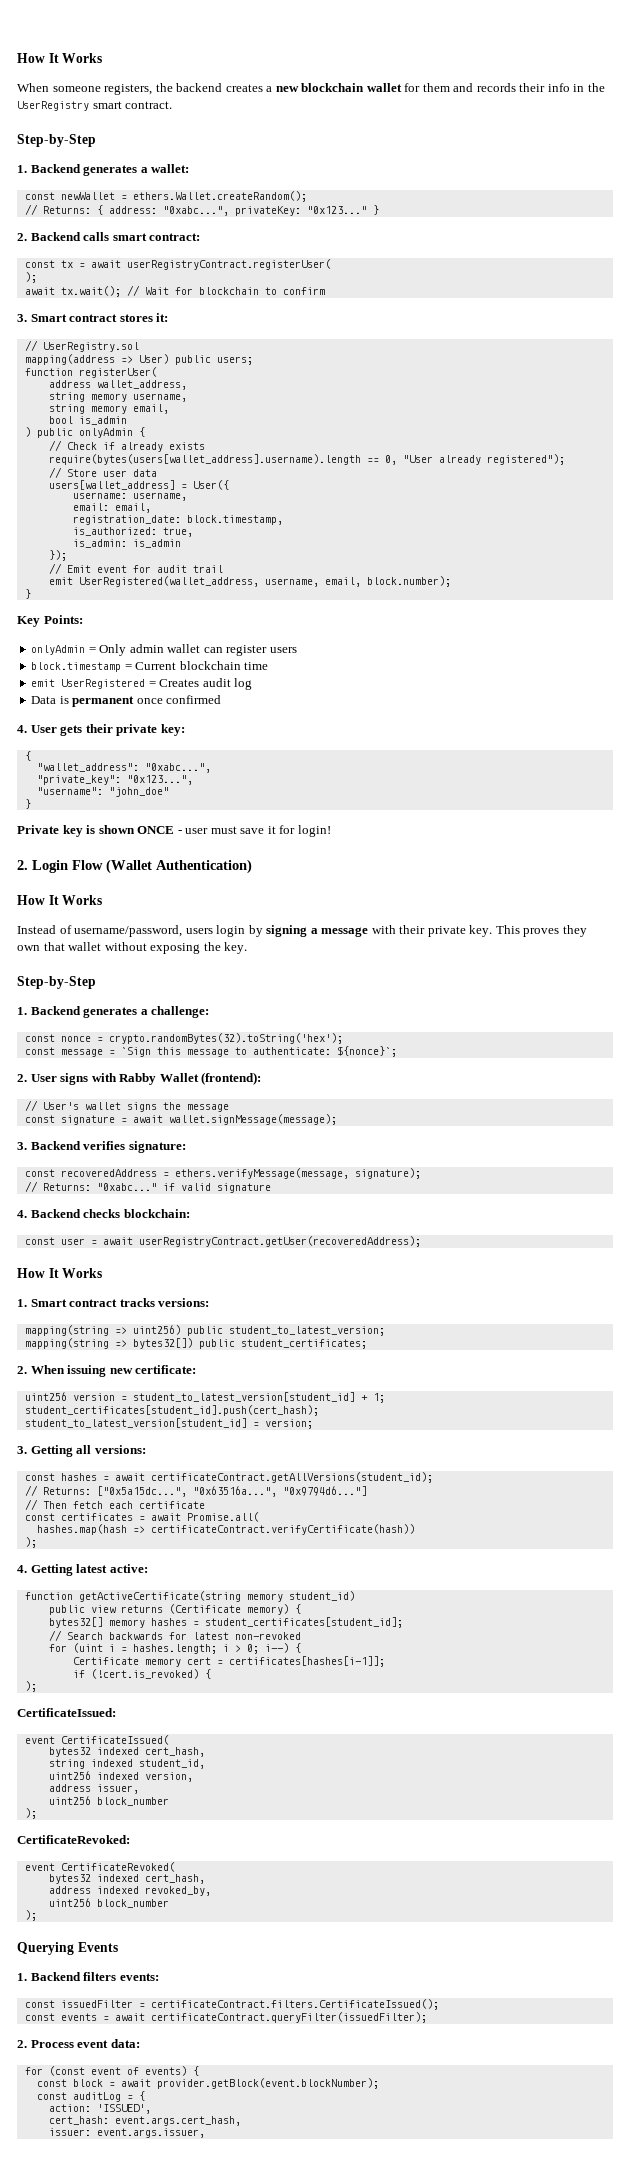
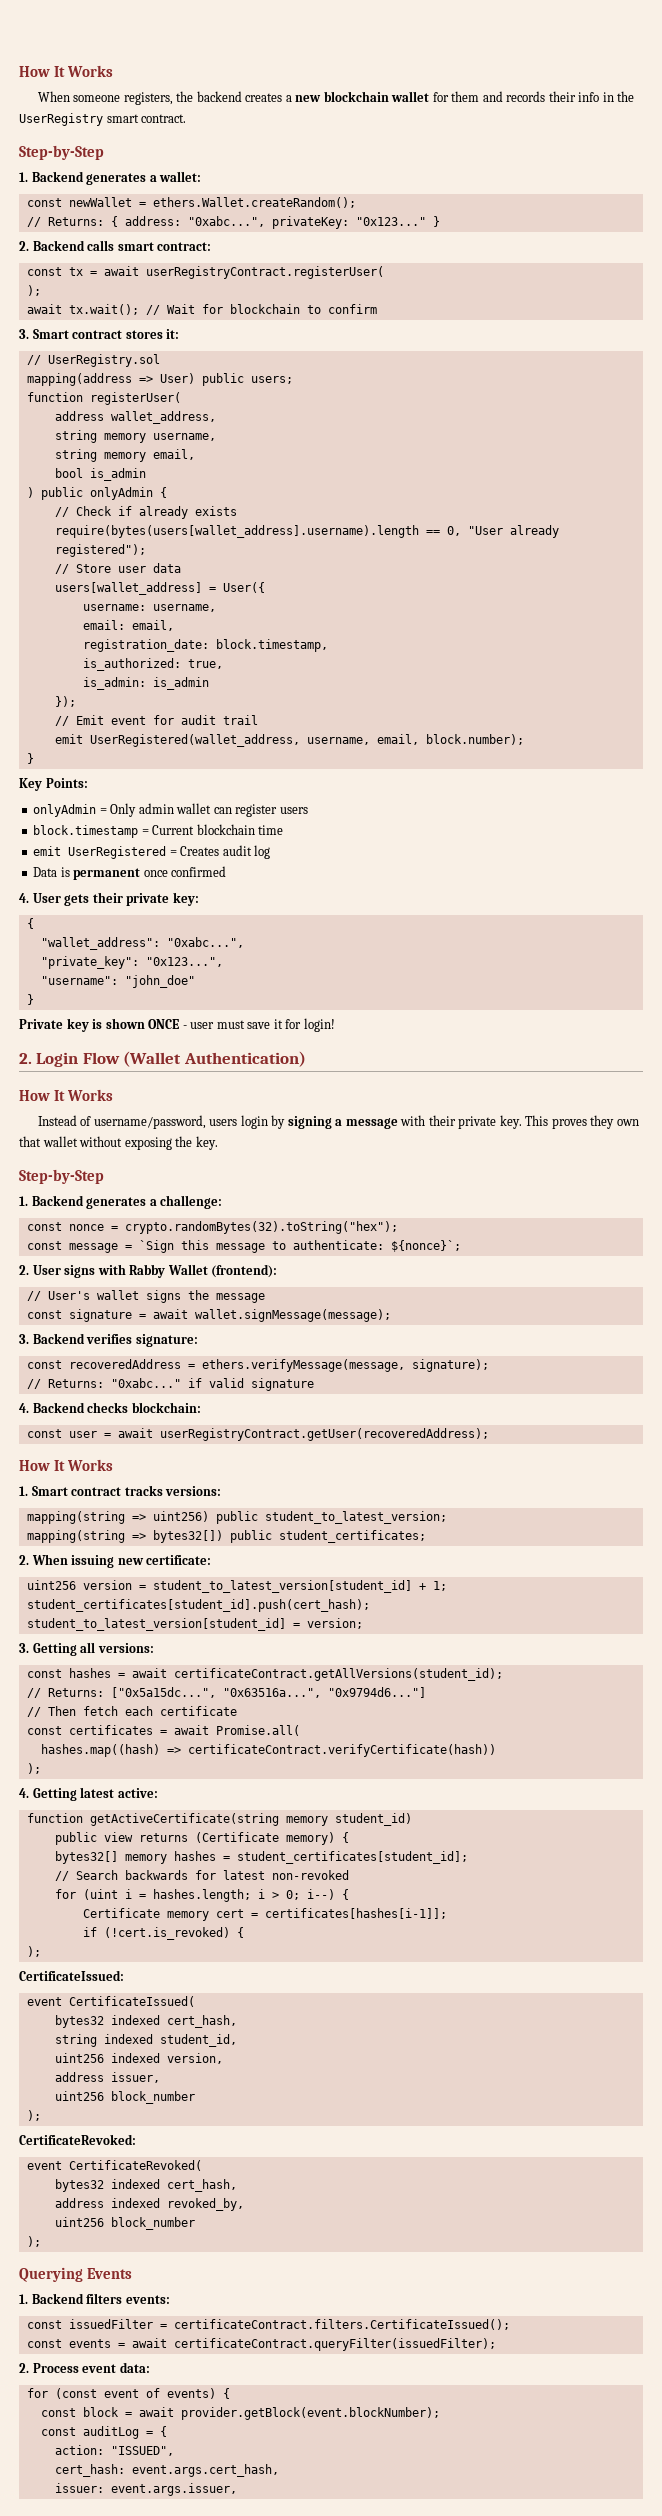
[108,1033,343,1044] crypto.randomBytes(32).toString('hex'); -> [124,1221,398,1234] crypto.randomBytes(32).toString("hex");
[36,1524,127,1535] hashes.map(hash -> [40,1744,160,1757] hashes.map((hash)
[96,2104,151,2114] 'ISSUED', -> [110,2446,174,2456] "ISSUED",

